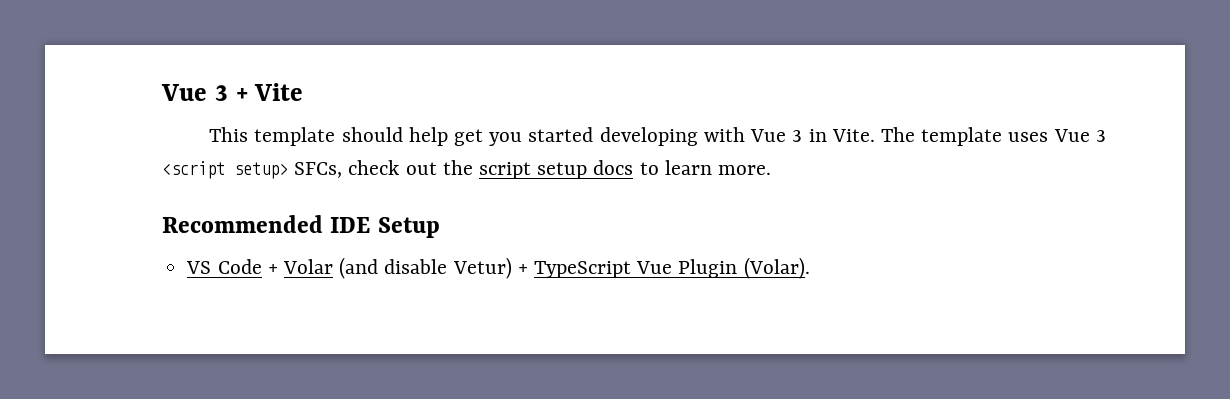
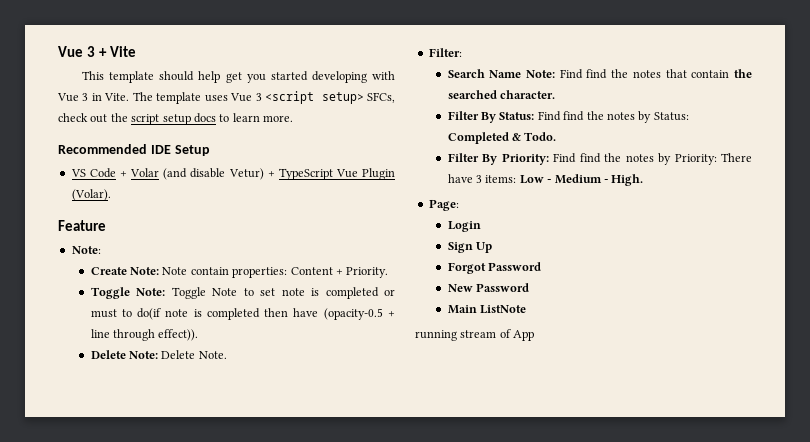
(810, 268) none -> [58,220,106,231] [71,246,101,254] [90,267,389,278] [90,287,395,299] [90,308,395,320] [90,329,199,341] [90,350,227,359] [428,48,462,57] [447,69,752,79] [447,90,556,99] [447,111,689,123] [447,132,557,144] [447,153,752,165] [447,174,644,186] [428,199,459,211] [447,221,481,232] [447,242,493,253] [447,262,542,274] [447,283,530,292] [447,305,527,314] [415,329,535,341] // Feature // Note: // Create Note: Note contain properties: Content + Priority. // Toggle Note: Toggle Note to set note is completed or must to do(if note is completed then have (opacity-0.5 + line through effect)). // Delete Note: Delete Note. // Filter: // Search Name Note: Find find the notes that contain the searched character. // Filter By Status: Find find the notes by Status: Completed & Todo. // Filter By Priority: Find find the notes by Priority: There have 3 items: Low - Medium - High. // Page: // Login // Sign Up // Forgot Password // New Password // Main ListNote // running stream of App

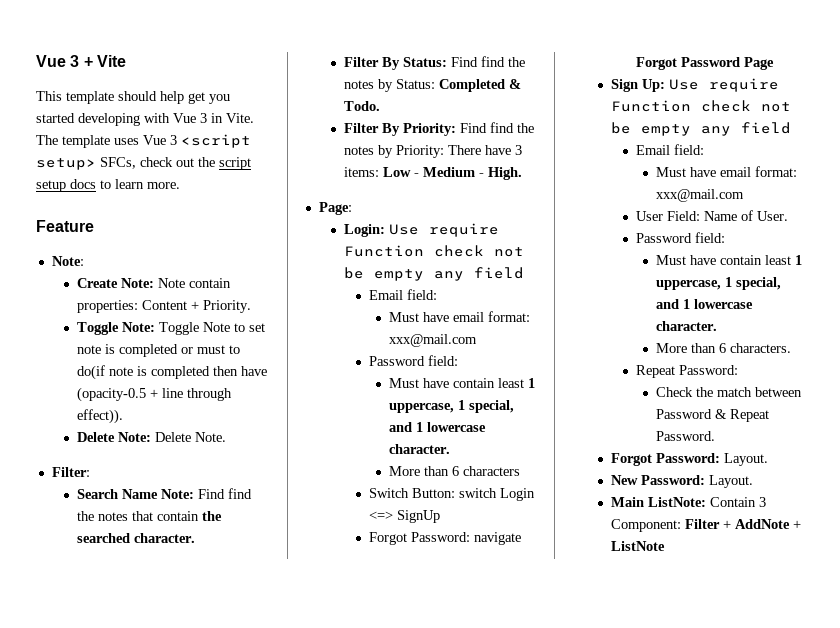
[58,144,210,156] [70,168,395,180] [71,189,111,201] // Recommended IDE Setup // VS Code + Volar (and disable Vetur) + TypeScript Vue Plugin (Volar). -> (180, 185) none
[447,221,481,232] [447,242,493,253] [447,262,542,274] Login // Sign Up // Forgot Password -> [344,223,500,237] [344,245,525,257] [344,267,525,281] [369,289,438,300] [389,311,531,322] [389,334,478,347] [369,355,459,366] [389,378,536,388] [389,400,515,413] [389,422,487,432] [389,444,451,454] [389,466,521,476] [369,488,536,501] [369,510,441,523] [369,532,522,545] [636,57,775,70] [611,78,780,92] [611,100,792,112] [611,122,792,136] [636,144,705,155] [656,166,798,177] [656,189,745,202] [636,210,789,221] [636,232,726,243] [656,255,803,265] [656,277,782,290] [656,299,754,309] [656,321,718,331] [656,343,792,353] [636,365,739,378] [656,387,803,397] [656,409,770,422] [656,431,716,441] [611,453,769,466] Login: Use require Function check not be empty any field // Email field: // Must have email format: xxx@mail.com // Password field: // Must have contain least 1 uppercase, 1 special, and 1 lowercase character. // More than 6 characters // Switch Button: switch Login <=> SignUp // Forgot Password: navigate Forgot Password Page // Sign Up: Use require Function check not be empty any field // Email field: // Must have email format: xxx@mail.com // User Field: Name of User. // Password field: // Must have contain least 1 uppercase, 1 special, and 1 lowercase character. // More than 6 characters. // Repeat Password: // Check the match between Password & Repeat Password. // Forgot Password: Layout.
[476,283,530,292] Password -> [641,475,754,488] Password: Layout.
[480,305,527,314] [415,329,535,341] ListNote // running stream of App -> [648,497,767,507] [611,519,802,532] [611,541,666,551] ListNote: Contain 3 Component: Filter + AddNote + ListNote

